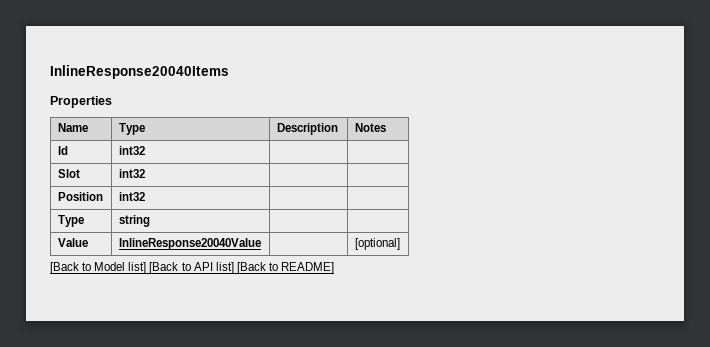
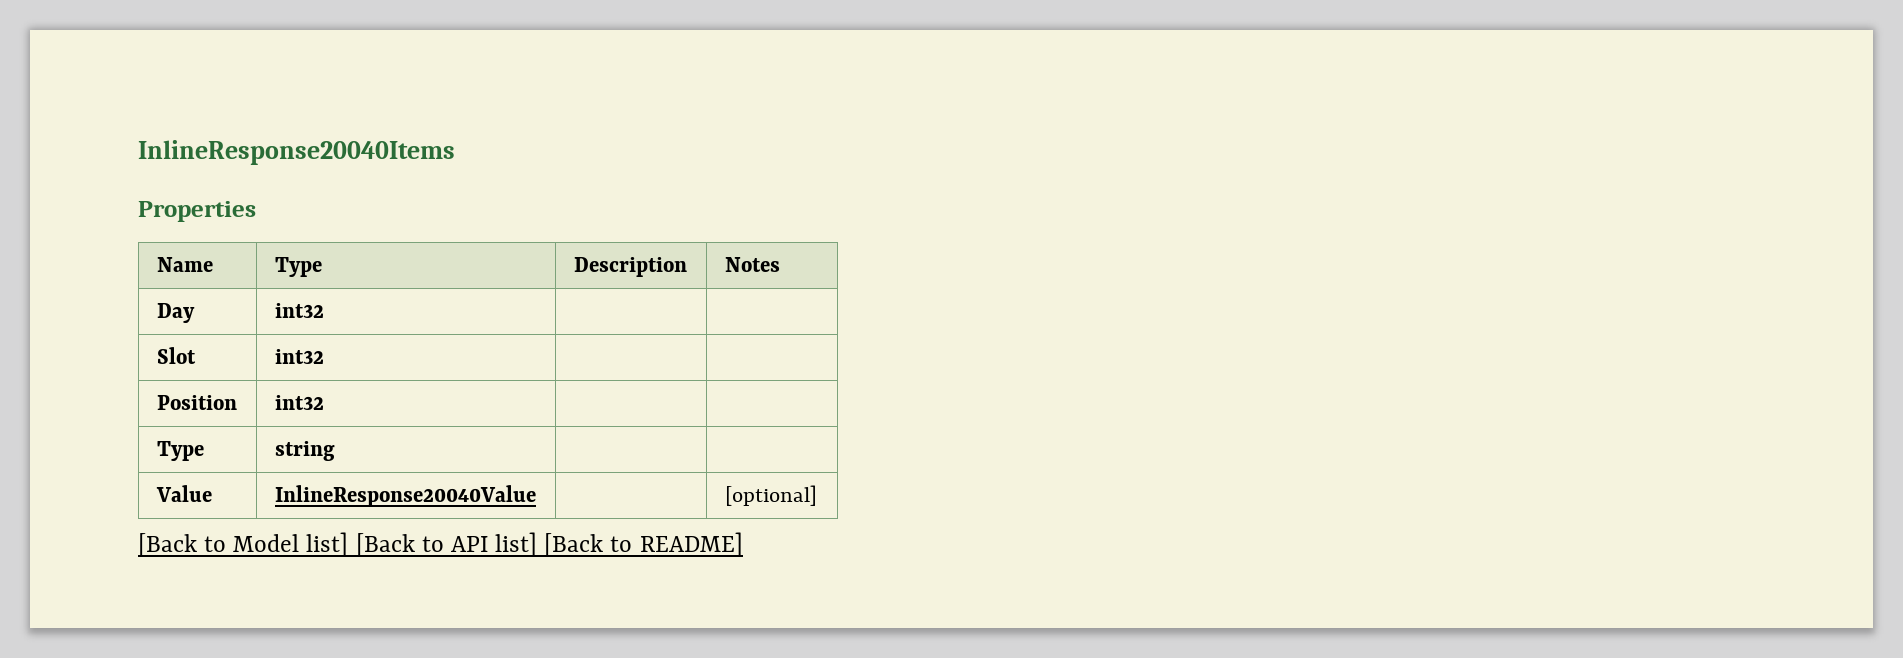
[57,146,68,155] Id -> [156,303,195,323] Day

